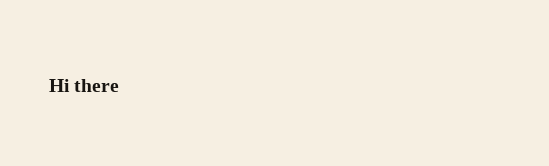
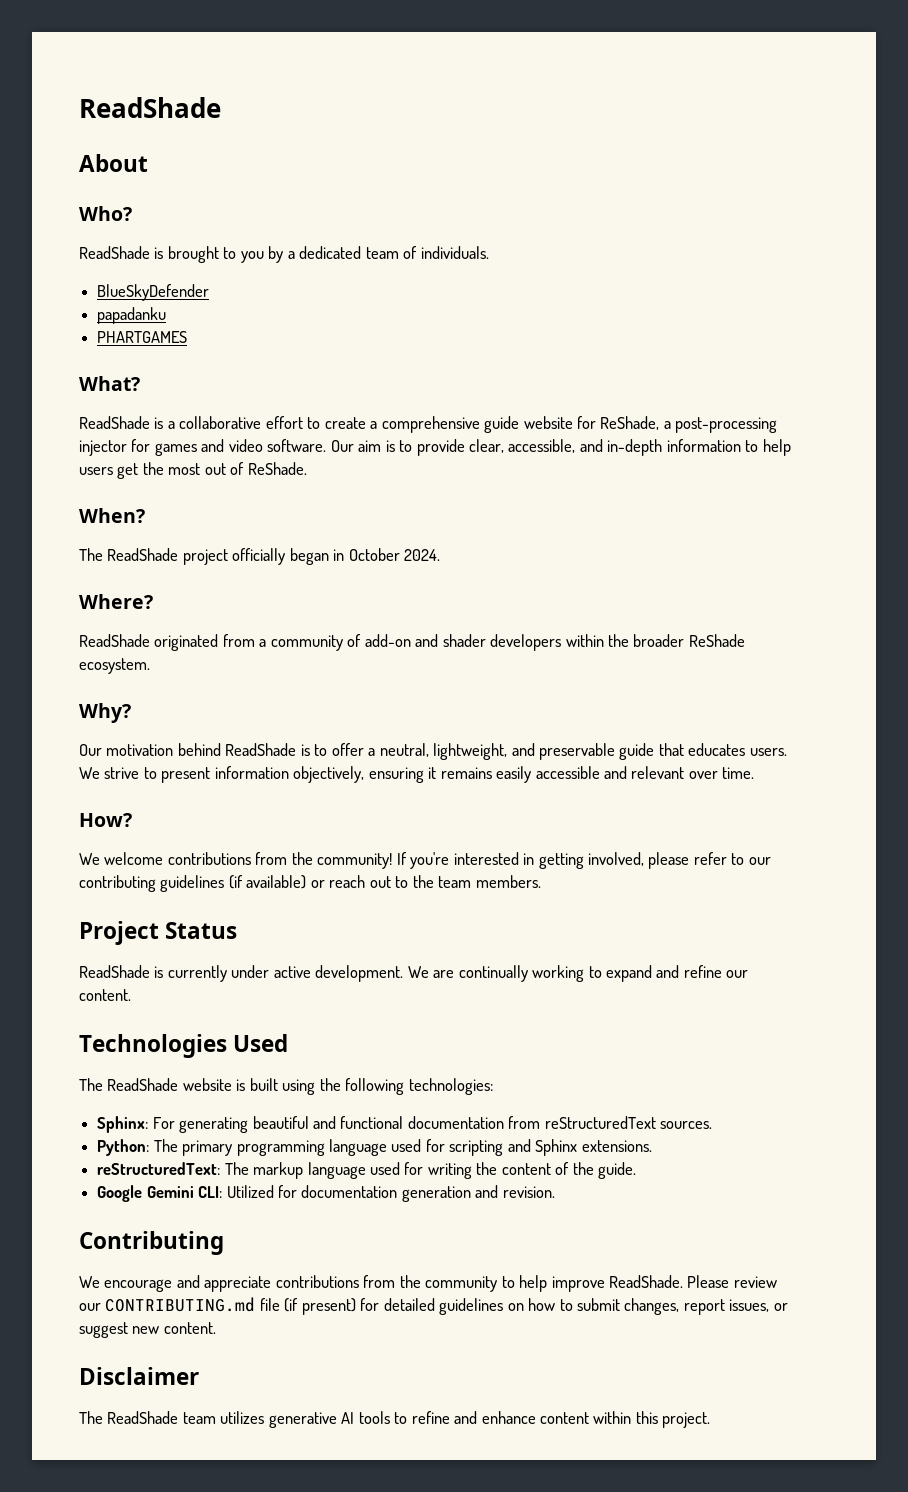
[49,79,120,92] Hi there -> [79,97,221,118] [79,154,148,172] [79,206,132,221] [79,246,489,263] [97,284,210,301] [97,307,167,324] [97,331,188,343] [79,376,140,391] [79,416,778,433] [79,439,791,456] [79,462,307,479] [79,508,145,523] [79,548,441,565] [79,594,153,609] [79,634,745,651] [79,658,150,674] [79,703,131,723] [79,743,787,760] [79,766,755,783] [79,813,132,827] [79,852,771,869] [79,875,541,892] [79,921,238,945] [79,965,749,982] [79,989,131,1001] [79,1034,289,1058] [79,1078,493,1095] [97,1116,713,1133] [97,1139,652,1156] [97,1162,637,1179] [97,1185,555,1202] [79,1231,224,1255] [79,1275,777,1292] [79,1297,788,1315] [79,1322,216,1338] [79,1367,199,1385] [79,1411,711,1428] ReadShade // About // Who? // ReadShade is brought to you by a dedicated team of individuals. // BlueSkyDefender // papadanku // PHARTGAMES // What? // ReadShade is a collaborative effort to create a comprehensive guide website for ReShade, a post-processing injector for games and video software. Our aim is to provide clear, accessible, and in-depth information to help users get the most out of ReShade. // When? // The ReadShade project officially began in October 2024. // Where? // ReadShade originated from a community of add-on and shader developers within the broader ReShade ecosystem. // Why? // Our motivation behind ReadShade is to offer a neutral, lightweight, and preservable guide that educates users. We strive to present information objectively, ensuring it remains easily accessible and relevant over time. // How? // We welcome contributions from the community! If you're interested in getting involved, please refer to our contributing guidelines (if available) or reach out to the team members. // Project Status // ReadShade is currently under active development. We are continually working to expand and refine our content. // Technologies Used // The ReadShade website is built using the following technologies: // Sphinx: For generating beautiful and functional documentation from reStructuredText sources. // Python: The primary programming language used for scripting and Sphinx extensions. // reStructuredText: The markup language used for writing the content of the guide. // Google Gemini CLI: Utilized for documentation generation and revision. // Contributing // We encourage and appreciate contributions from the community to help improve ReadShade. Please review our CONTRIBUTING.md file (if present) for detailed guidelines on how to submit changes, report issues, or suggest new content. // Disclaimer // The ReadShade team utilizes generative AI tools to refine and enhance content within this project.

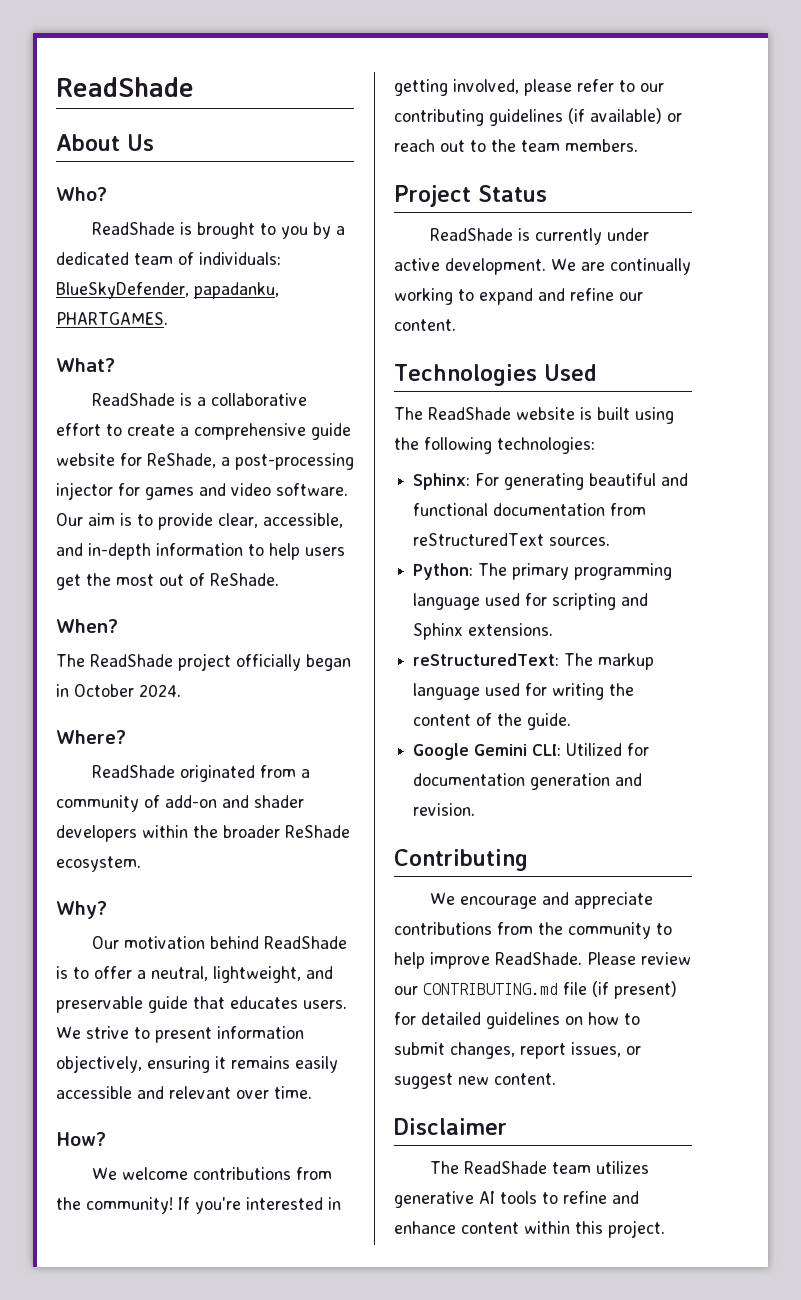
(148, 163) none -> [127,134,154,151] Us
[420,246,489,259] [97,284,210,301] [97,307,167,324] [97,331,188,343] individuals. // BlueSkyDefender // papadanku // PHARTGAMES -> [199,252,281,265] [56,282,279,299] [56,312,168,325] individuals: BlueSkyDefender, papadanku, PHARTGAMES.

